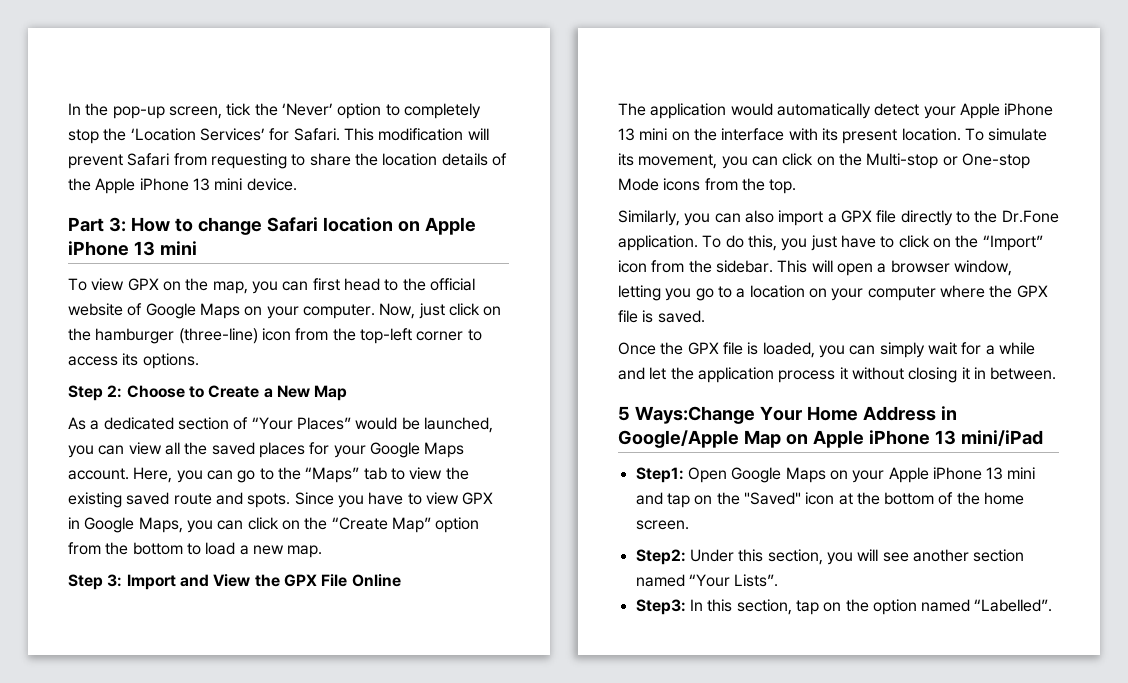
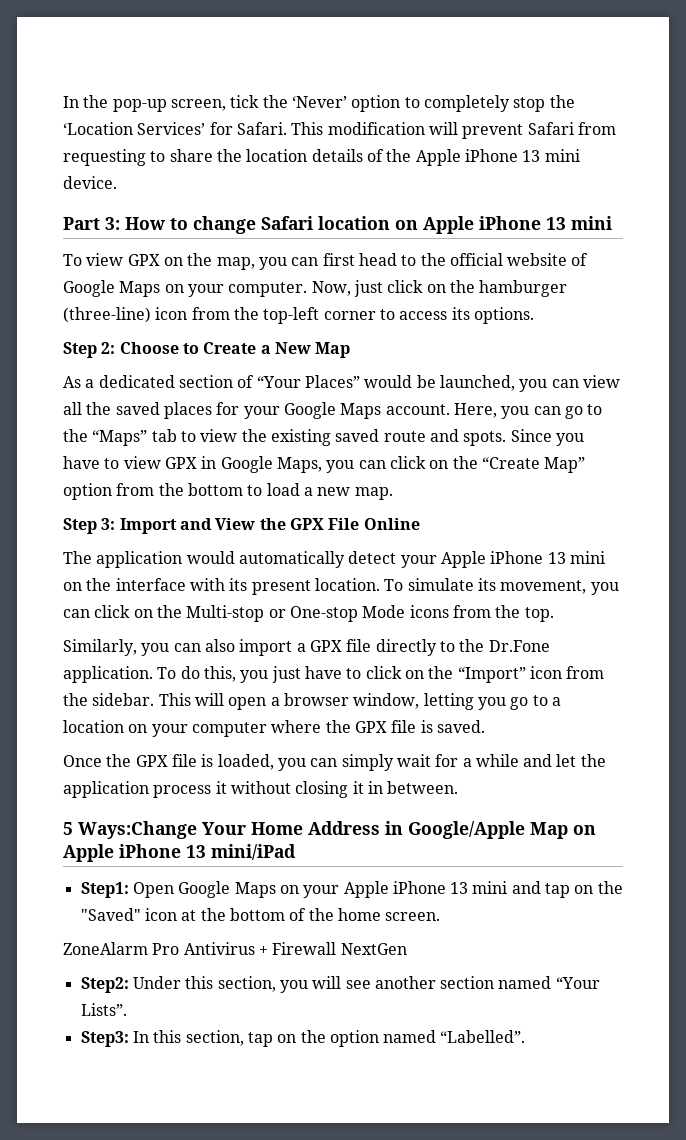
(689, 525) none -> [63,942,407,955] // ZoneAlarm Pro Antivirus + Firewall NextGen

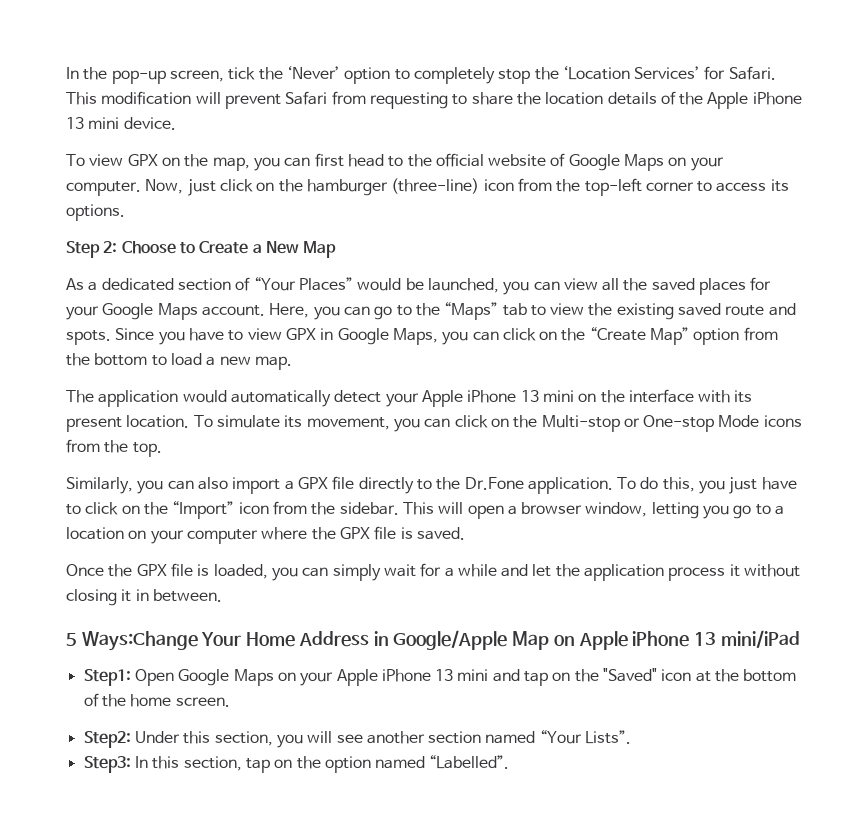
[63,216,612,234] // Part 3: How to change Safari location on Apple iPhone 13 mini -> (176, 123) none
[63,518,420,534] // Step 3: Import and View the GPX File Online -> (292, 363) none
[63,942,407,955] // ZoneAlarm Pro Antivirus + Firewall NextGen -> (230, 702) none

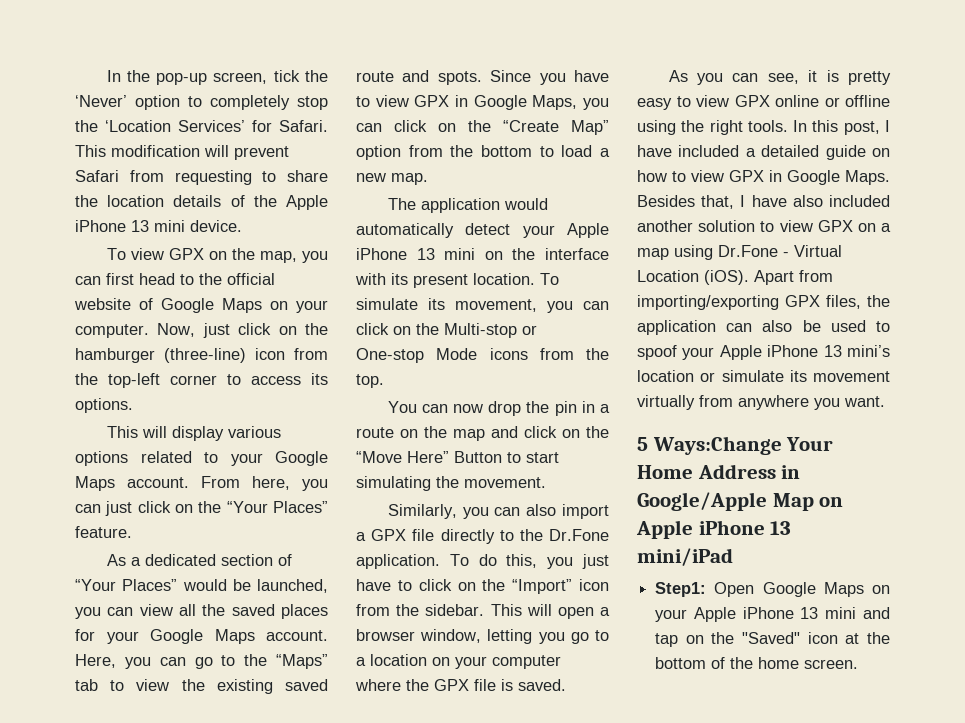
[66,241,337,258] Step 2: Choose to Create a New Map -> [106,426,281,441] [75,451,328,466] [75,476,328,491] [75,501,328,516] [75,526,132,538] This will display various options related to your Google Maps account. From here, you can just click on the “Your Places” feature.
(162, 449) none -> [387,401,610,416] [356,426,609,441] [356,451,559,463] [356,476,546,491] // You can now drop the pin in a route on the map and click on the “Move Here” Button to start simulating the movement.
[66,563,801,581] [66,589,222,606] Once the GPX file is loaded, you can simply wait for a while and let the application process it without closing it in between. -> [668,70,891,85] [637,95,890,110] [637,120,890,135] [637,145,890,160] [637,170,890,185] [637,195,890,209] [637,220,891,232] [637,245,842,260] [637,270,833,285] [637,295,890,310] [637,320,890,335] [637,345,890,360] [637,370,890,382] [637,395,885,410] As you can see, it is pretty easy to view GPX online or offline using the right tools. In this post, I have included a detailed guide on how to view GPX in Google Maps. Besides that, I have also included another solution to view GPX on a map using Dr.Fone - Virtual Location (iOS). Apart from importing/exporting GPX files, the application can also be used to spoof your Apple iPhone 13 mini’s location or simulate its movement virtually from anywhere you want.
[83,730,632,748] [83,755,510,773] // Step2: Under this section, you will see another section named “Your Lists”. // Step3: In this section, tap on the option named “Labelled”. -> (859, 664) none

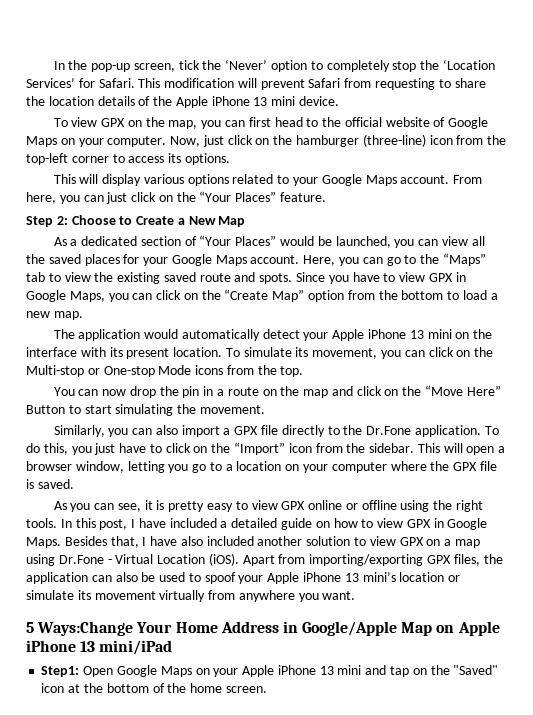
(132, 532) none -> [26,215,246,227] // Step 2: Choose to Create a New Map

